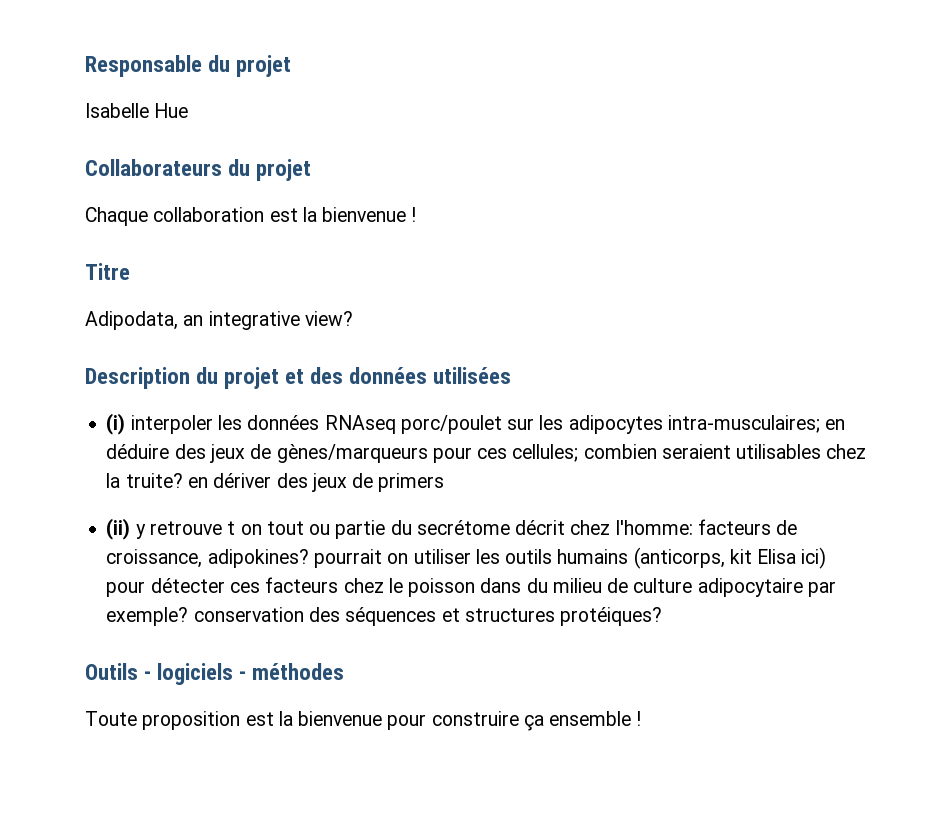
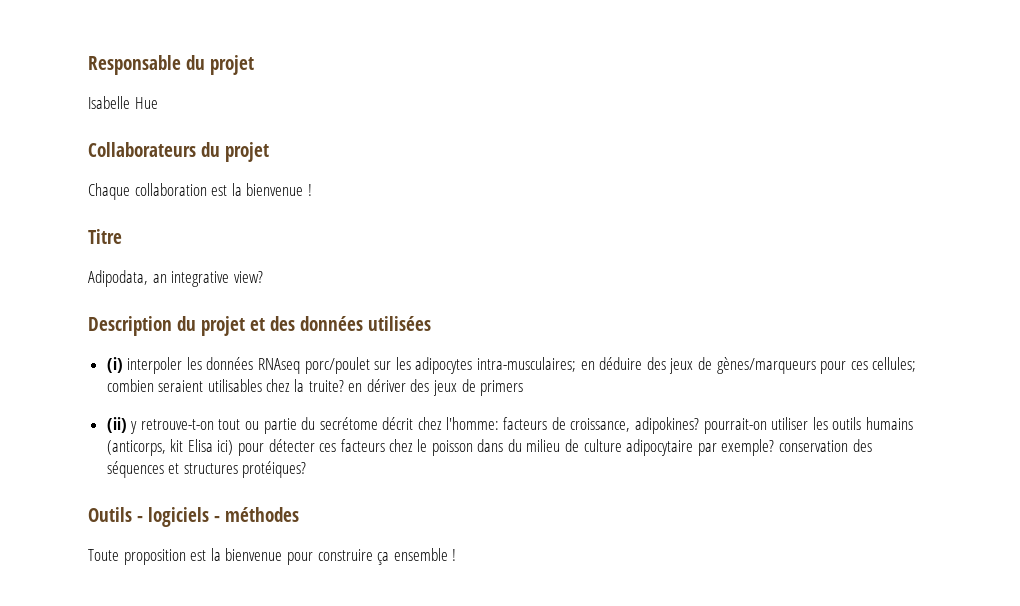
[149,521,262,535] retrouve t on -> [140,419,214,430] retrouve-t-on
[313,549,409,568] pourrait on -> [703,418,767,434] pourrait-on

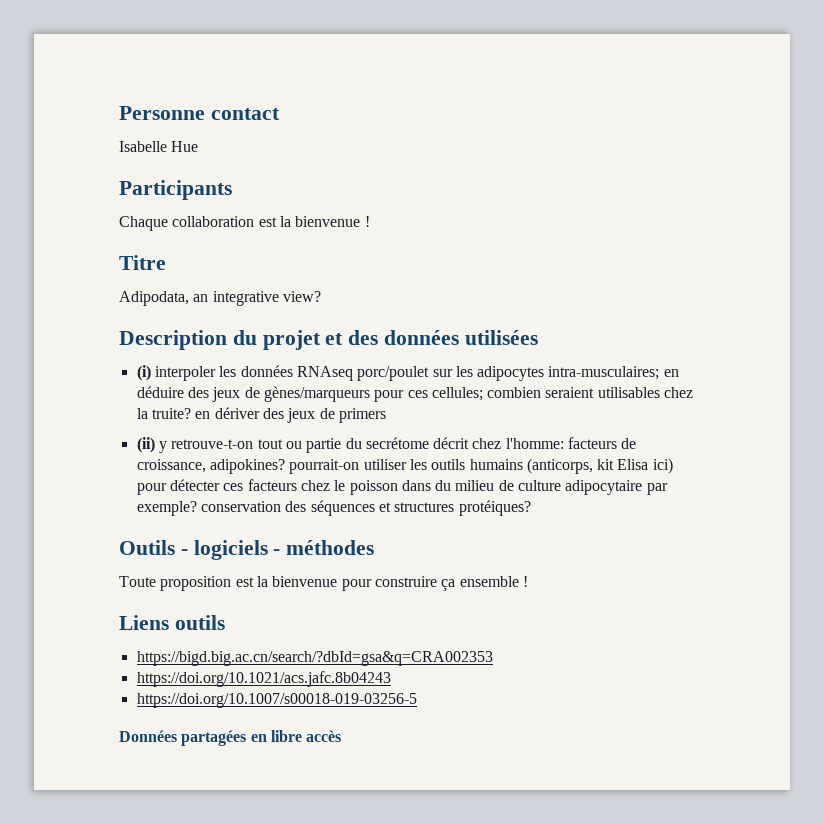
[88,55,254,75] Responsable du projet -> [119,106,280,120] Personne contact
[88,142,269,162] Collaborateurs du projet -> [119,180,232,200] Participants
(457, 555) none -> [119,615,225,630] [136,651,493,666] [136,671,391,687] [136,693,417,708] [119,730,342,746] // Liens outils // https://bigd.big.ac.cn/search/?dbId=gsa&q=CRA002353 // https://doi.org/10.1021/acs.jafc.8b04243 // https://doi.org/10.1007/s00018-019-03256-5 // Données partagées en libre accès

